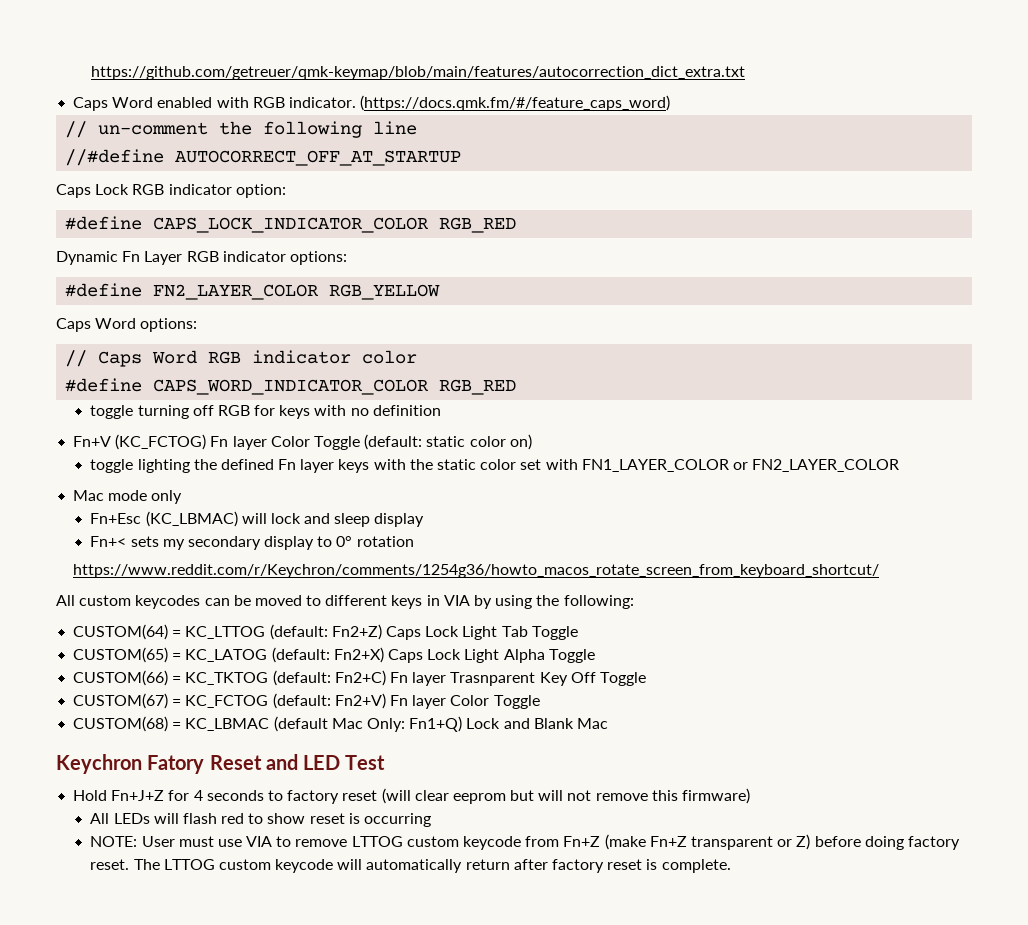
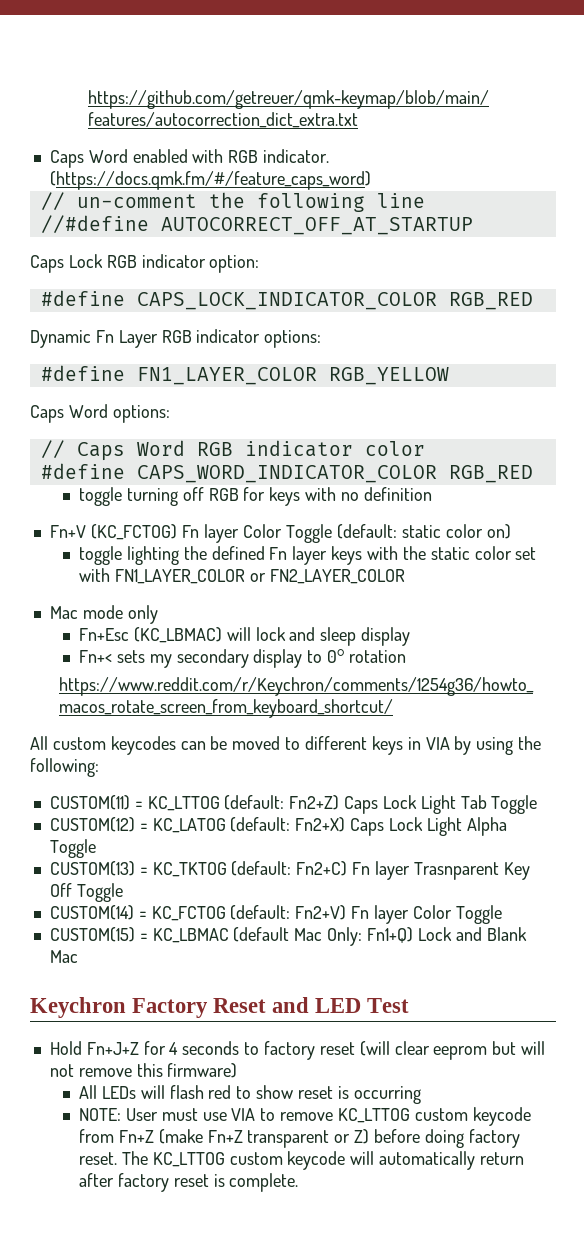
[153,284,320,300] FN2_LAYER_COLOR -> [136,367,317,385] FN1_LAYER_COLOR
[73,624,169,640] CUSTOM(64) -> [49,795,130,810] CUSTOM(11)
[73,647,169,663] CUSTOM(65) -> [49,817,135,832] CUSTOM(12)
[73,670,169,686] CUSTOM(66) -> [49,861,135,876] CUSTOM(13)
[73,693,169,709] CUSTOM(67) -> [49,905,134,920] CUSTOM(14)
[73,716,169,732] CUSTOM(68) -> [49,927,135,942] CUSTOM(15)
[147,755,205,774] Fatory -> [132,998,209,1018] Factory
[351,836,403,847] LTTOG -> [337,1108,410,1123] KC_LTTOG
[163,859,215,870] LTTOG -> [152,1152,225,1167] KC_LTTOG

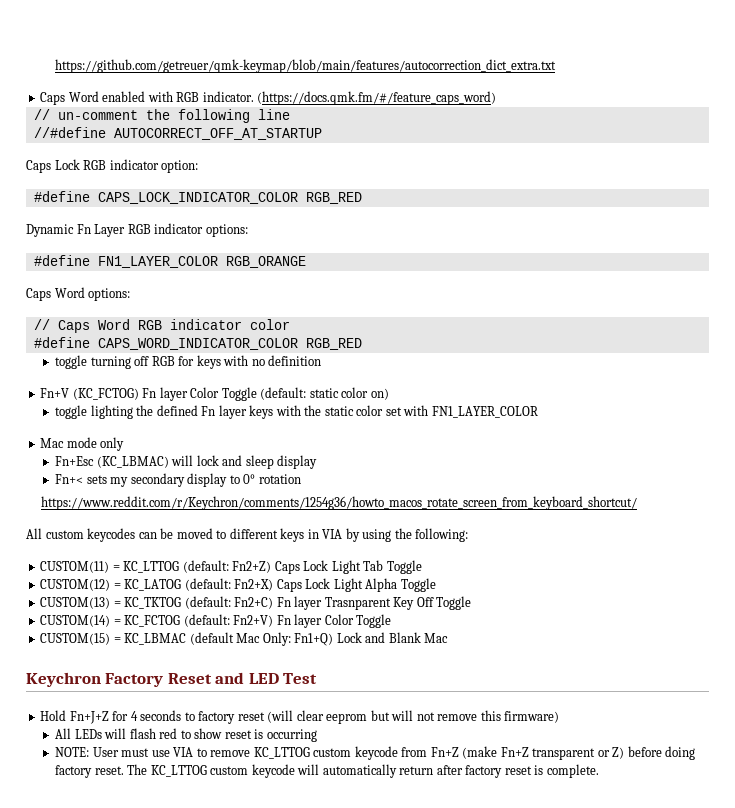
[328,367,449,385] RGB_YELLOW -> [225,256,306,268] RGB_ORANGE
[249,569,405,584] or FN2_LAYER_COLOR -> (538, 412) none

